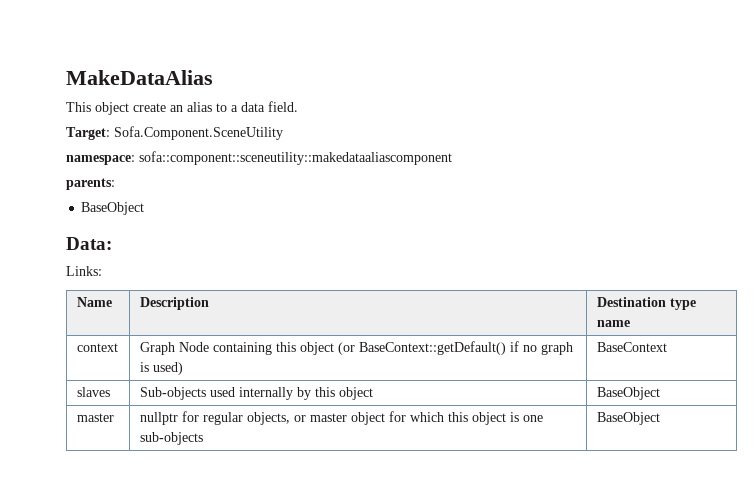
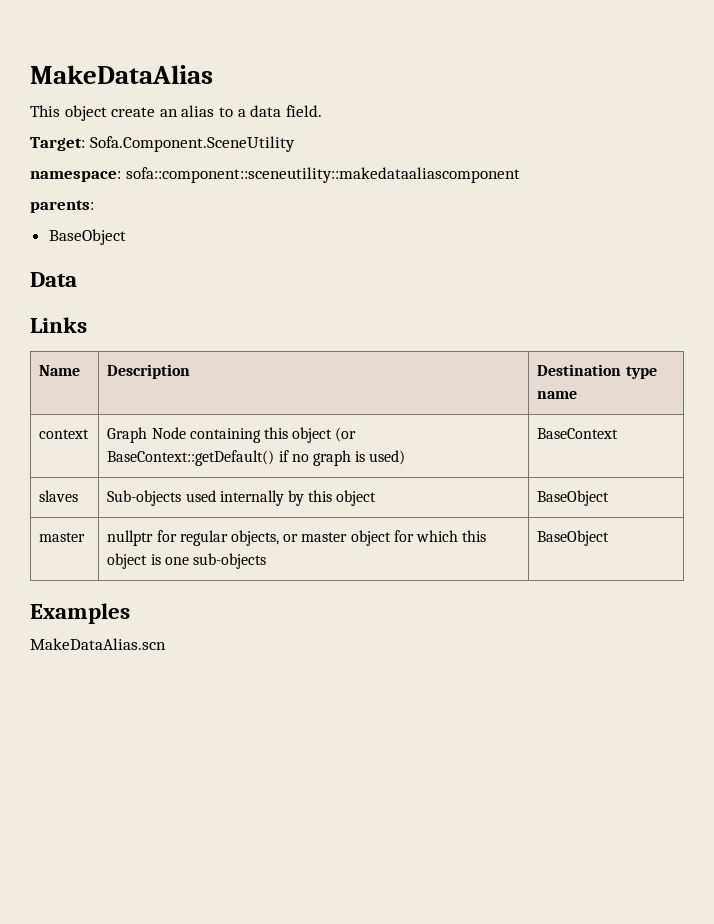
[66,237,112,250] [66,266,102,276] Data: // Links: -> [30,272,77,287] [30,317,87,333] Data // Links
(660, 418) none -> [30,603,130,624] [30,638,166,650] // Examples // MakeDataAlias.scn

